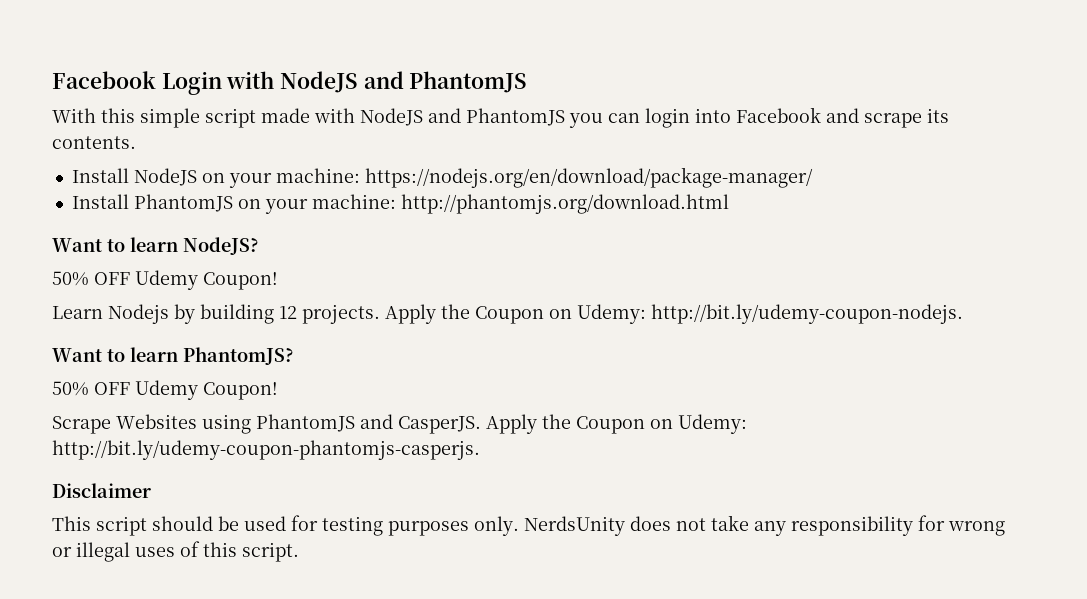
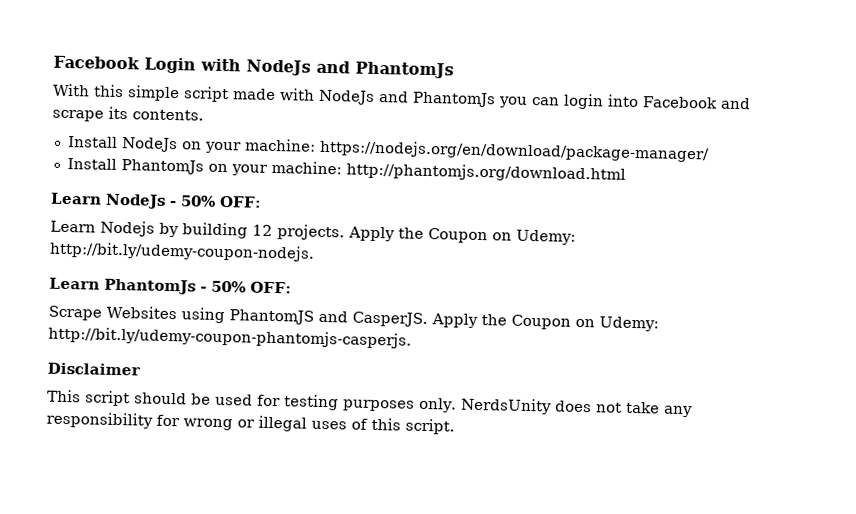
[280,71,528,93] NodeJS and PhantomJS -> [245,59,454,79] NodeJs and PhantomJs
[360,108,565,126] NodeJS and PhantomJS -> [318,89,496,108] NodeJs and PhantomJs
[133,168,197,186] NodeJS -> [120,137,178,153] NodeJs
[133,194,233,212] PhantomJS -> [120,159,204,175] PhantomJs
[52,237,259,255] [52,270,278,290] Want to learn NodeJS? // 50% OFF Udemy Coupon! -> [50,192,262,209] Learn NodeJs - 50% OFF:
[52,347,294,365] [52,380,278,400] Want to learn PhantomJS? // 50% OFF Udemy Coupon! -> [49,277,292,295] Learn PhantomJs - 50% OFF:

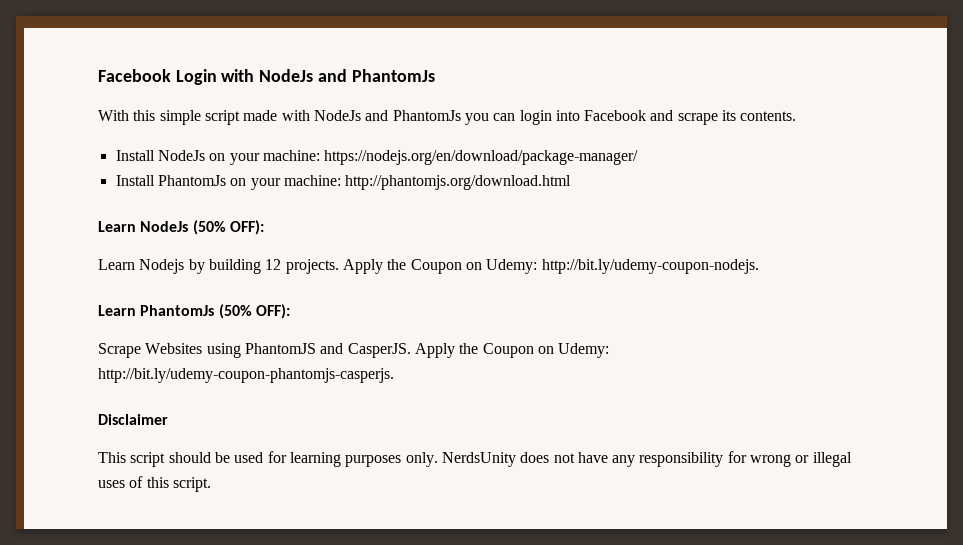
[169,195,262,208] - 50% OFF: -> [192,220,264,235] (50% OFF):
[200,280,292,294] - 50% OFF: -> [218,304,290,319] (50% OFF):
[284,394,339,411] testing -> [289,452,341,467] learning
[625,401,660,414] take -> [577,452,608,463] have

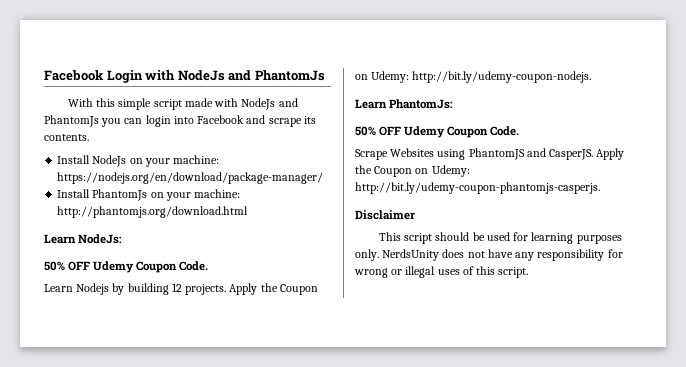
[140,220,264,235] NodeJs (50% OFF): -> [78,234,123,244] [44,261,209,273] NodeJs: // 50% OFF Udemy Coupon Code.
[140,304,290,319] PhantomJs (50% OFF): -> [389,99,454,109] [355,126,520,138] PhantomJs: // 50% OFF Udemy Coupon Code.

